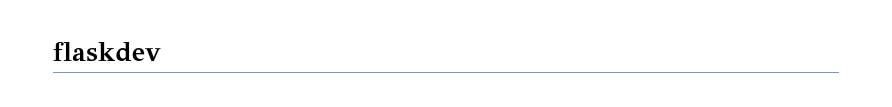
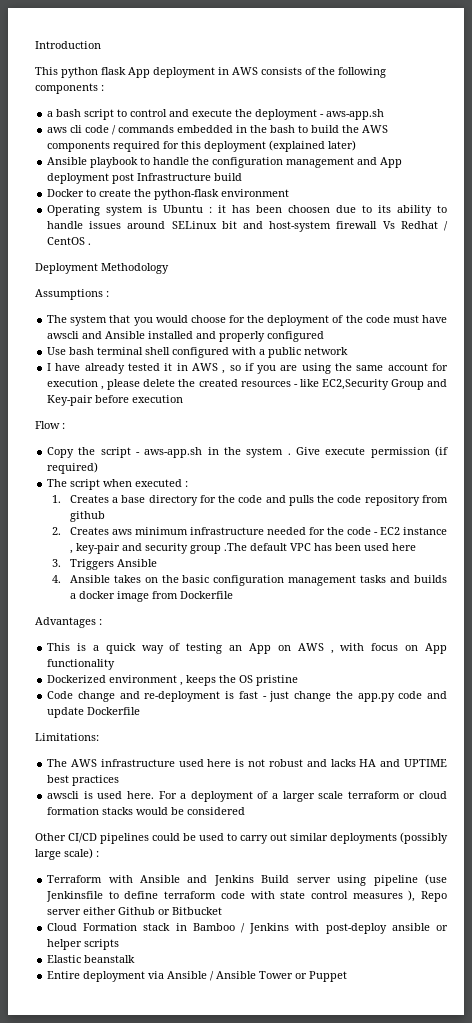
[53,42,161,62] flaskdev -> [35,41,101,49] [35,67,386,78] [35,83,104,94] [47,109,385,120] [47,125,389,135] [47,140,357,152] [47,157,403,168] [47,173,243,184] [47,189,290,200] [47,205,447,216] [47,221,448,232] [47,237,92,245] [35,263,169,274] [35,289,109,300] [47,315,447,326] [47,331,325,342] [47,347,349,358] [47,363,448,374] [47,379,447,390] [47,395,184,406] [35,421,65,429] [47,446,448,458] [47,462,99,474] [47,479,189,490] [52,495,449,506] [69,511,105,522] [52,527,448,535] [69,543,416,554] [52,559,157,570] [52,575,447,586] [69,591,233,602] [35,617,102,628] [47,643,447,654] [47,659,116,670] [47,675,299,686] [47,691,448,702] [47,707,141,718] [35,733,99,741] [47,759,447,767] [47,775,120,786] [47,791,448,802] [47,807,246,815] [35,832,448,844] [35,848,99,860] [47,874,447,886] [46,890,447,902] [47,907,223,915] [47,923,448,934] [47,939,120,950] [47,955,136,963] [47,971,348,982] Introduction // This python flask App deployment in AWS consists of the following components : // a bash script to control and execute the deployment - aws-app.sh // aws cli code / commands embedded in the bash to build the AWS components required for this deployment (explained later) // Ansible playbook to handle the configuration management and App deployment post Infrastructure build // Docker to create the python-flask environment // Operating system is Ubuntu : it has been choosen due to its ability to handle issues around SELinux bit and host-system firewall Vs Redhat / CentOS . // Deployment Methodology // Assumptions : // The system that you would choose for the deployment of the code must have awscli and Ansible installed and properly configured // Use bash terminal shell configured with a public network // I have already tested it in AWS , so if you are using the same account for execution , please delete the created resources - like EC2,Security Group and Key-pair before execution // Flow : // Copy the script - aws-app.sh in the system . Give execute permission (if required) // The script when executed : // 1. Creates a base directory for the code and pulls the code repository from github // 2. Creates aws minimum infrastructure needed for the code - EC2 instance , key-pair and security group .The default VPC has been used here // 3. Triggers Ansible // 4. Ansible takes on the basic configuration management tasks and builds a docker image from Dockerfile // Advantages : // This is a quick way of testing an App on AWS , with focus on App functionality // Dockerized environment , keeps the OS pristine // Code change and re-deployment is fast - just change the app.py code and update Dockerfile // Limitations: // The AWS infrastructure used here is not robust and lacks HA and UPTIME best practices // awscli is used here. For a deployment of a larger scale terraform or cloud formation stacks would be considered // Other CI/CD pipelines could be used to carry out similar deployments (possibly large scale) : // Terraform with Ansible and Jenkins Build server using pipeline (use Jenkinsfile to define terraform code with state control measures ), Repo server either Github or Bitbucket // Cloud Formation stack in Bamboo / Jenkins with post-deploy ansible or helper scripts // Elastic beanstalk // Entire deployment via Ansible / Ansible Tower or Puppet

